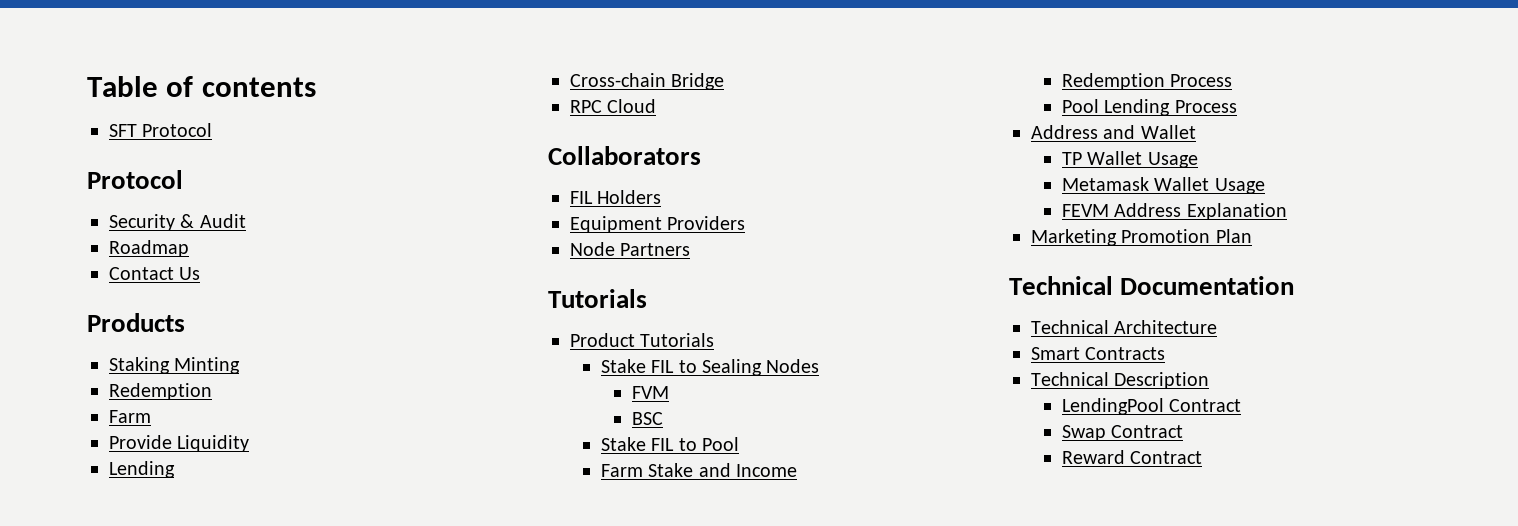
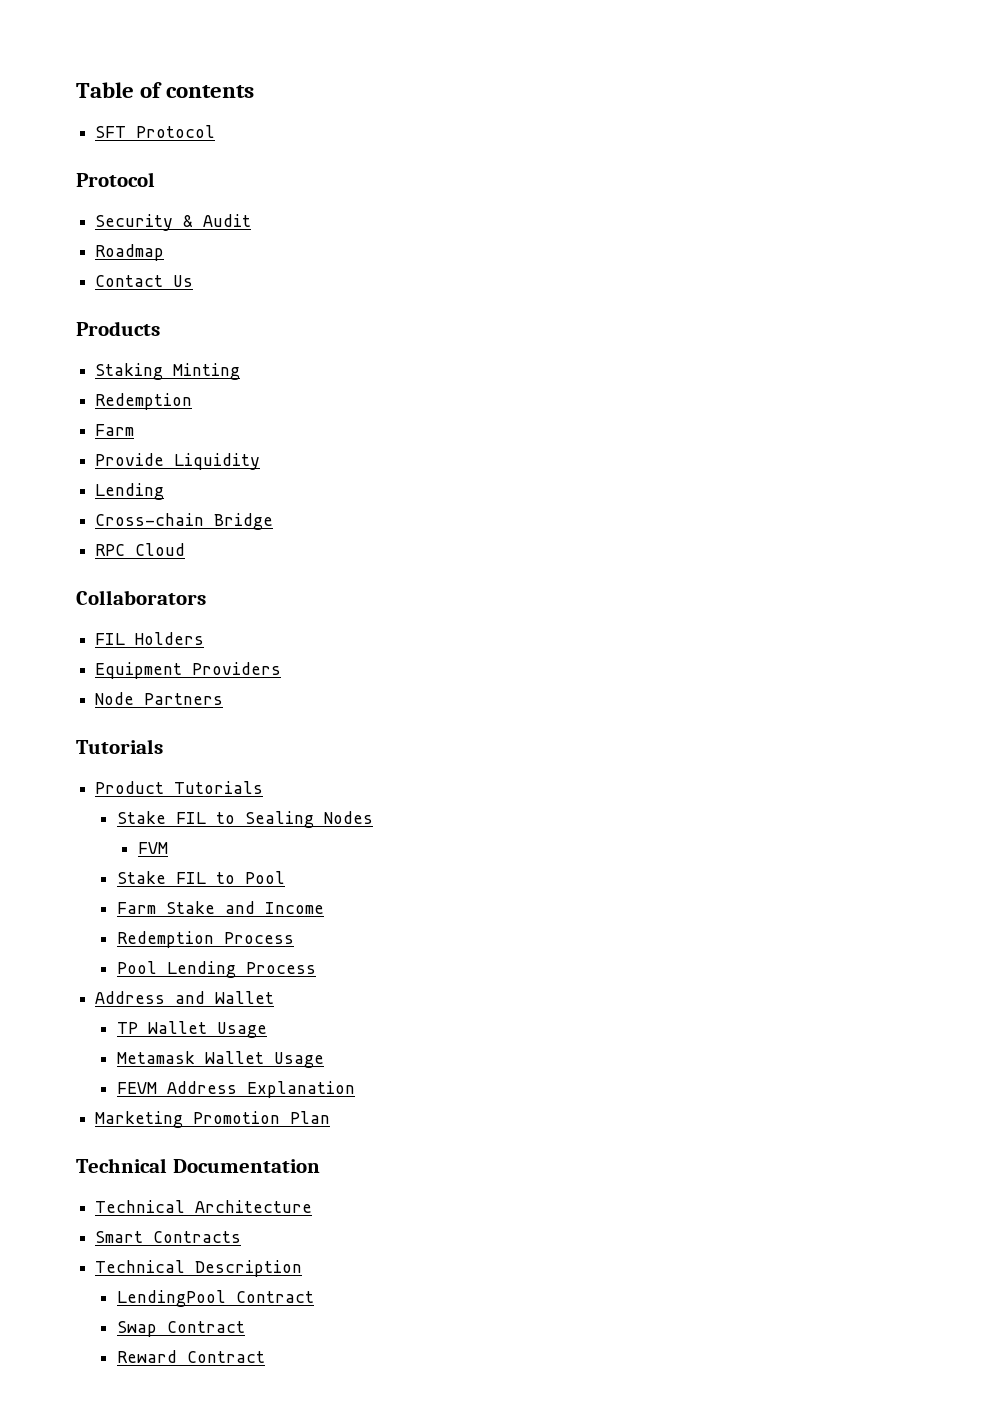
[631,412,663,425] // BSC -> (169, 848) none

